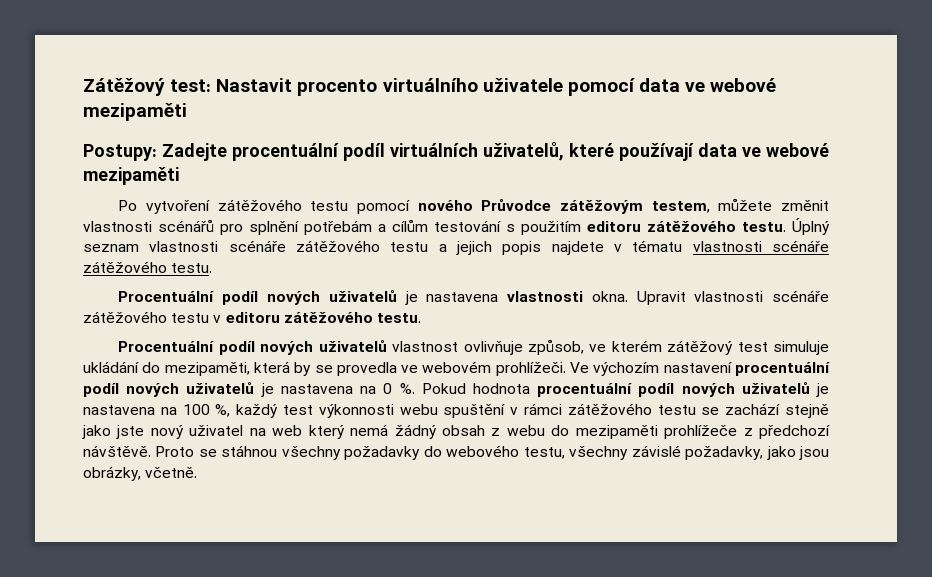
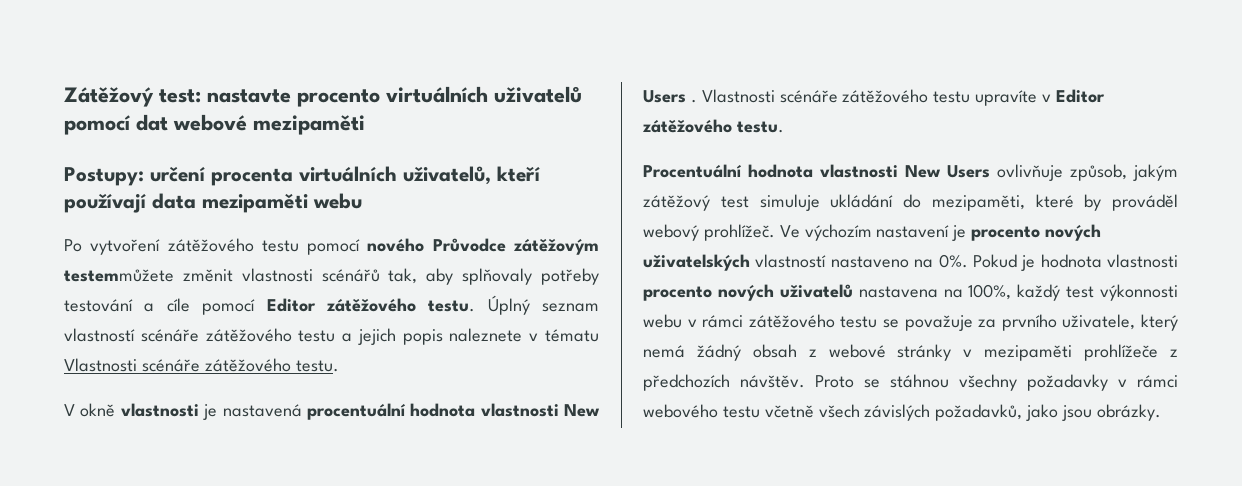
[216,78,706,96] Nastavit procento virtuálního uživatele pomocí data ve -> [207,86,582,107] [64,114,168,135] nastavte procento virtuálních uživatelů pomocí dat
[162,143,385,161] Zadejte procentuální podíl -> [150,166,293,186] určení procenta
[569,143,614,157] které -> [497,166,540,182] kteří
[742,143,829,157] [83,167,179,185] ve webové mezipaměti -> [202,193,362,213] mezipaměti webu
[651,198,773,213] testem, můžete -> [64,269,174,282] testemmůžete
[220,219,641,235] pro splnění potřebám a cílům testování s použitím editoru -> [388,268,599,285] [64,298,316,315] tak, aby splňovaly potřeby testování a cíle pomocí Editor
[149,241,219,252] vlastnosti -> [64,328,135,342] vlastností
[551,241,604,255] najdete -> [449,328,523,342] naleznete
[692,241,762,252] vlastnosti -> [64,358,137,372] Vlastnosti
[118,290,829,305] [83,311,421,323] [118,339,662,355] Procentuální podíl nových uživatelů je nastavena vlastnosti okna. Upravit vlastnosti scénáře zátěžového testu v editoru zátěžového testu. // Procentuální podíl nových uživatelů vlastnost ovlivňuje způsob, ve kterém -> [64,403,600,420] [643,89,1105,106] [642,119,784,133] [643,164,1178,181] V okně vlastnosti je nastavená procentuální hodnota vlastnosti New Users . Vlastnosti scénáře zátěžového testu upravíte v Editor zátěžového testu. // Procentuální hodnota vlastnosti New Users ovlivňuje způsob, jakým
[253,361,830,376] [83,382,829,397] [83,404,231,417] která by se provedla ve webovém prohlížeči. Ve výchozím nastavení procentuální podíl nových uživatelů je nastavena na 0 %. Pokud hodnota procentuální podíl nových uživatelů je nastavena na 100 %, -> [1035,194,1178,211] [643,224,1102,241] [643,254,1178,271] [643,284,1012,301] které by prováděl webový prohlížeč. Ve výchozím nastavení je procento nových uživatelských vlastností nastaveno na 0%. Pokud je hodnota vlastnosti procento nových uživatelů nastavena na 100%,
[443,404,506,418] spuštění -> (682, 321) none
[725,403,829,418] [82,425,303,439] zachází stejně jako jste nový uživatel na web -> [904,314,1136,331] považuje za prvního uživatele,
[506,425,570,436] webu do -> [828,344,973,361] webové stránky v
[759,425,830,439] [83,445,151,457] předchozí návštěvě. -> [643,374,805,391] předchozích návštěv.
[423,445,829,460] [83,466,198,481] do webového testu, všechny závislé požadavky, jako jsou obrázky, včetně. -> [1118,375,1178,388] [643,404,1161,421] v rámci webového testu včetně všech závislých požadavků, jako jsou obrázky.

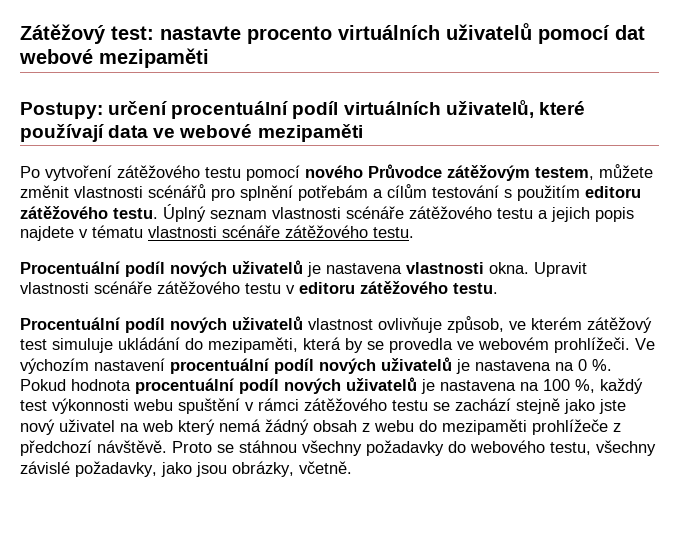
[211,168,293,186] procenta -> [171,101,339,119] procentuální podíl
[497,166,540,182] kteří -> [538,101,585,115] které
[202,193,362,213] mezipaměti webu -> [153,124,363,142] ve webové mezipaměti
[64,269,174,282] testemmůžete -> [535,164,653,180] testem, můžete
[388,268,599,285] [64,298,316,315] tak, aby splňovaly potřeby testování a cíle pomocí Editor -> [211,184,641,201] pro splnění potřebám a cílům testování s použitím editoru
[64,328,135,342] vlastností -> [272,207,341,219] vlastnosti
[449,328,523,342] naleznete -> [20,226,74,241] najdete
[64,358,137,372] Vlastnosti -> [148,226,217,238] vlastnosti
[64,403,600,420] [643,89,1105,106] [642,119,784,133] [643,164,1178,181] V okně vlastnosti je nastavená procentuální hodnota vlastnosti New Users . Vlastnosti scénáře zátěžového testu upravíte v Editor zátěžového testu. // Procentuální hodnota vlastnosti New Users ovlivňuje způsob, jakým -> [20,260,587,277] [20,281,498,294] [20,316,582,333] Procentuální podíl nových uživatelů je nastavena vlastnosti okna. Upravit vlastnosti scénáře zátěžového testu v editoru zátěžového testu. // Procentuální podíl nových uživatelů vlastnost ovlivňuje způsob, ve kterém
[1035,194,1178,211] [643,224,1102,241] [643,254,1178,271] [643,284,1012,301] které by prováděl webový prohlížeč. Ve výchozím nastavení je procento nových uživatelských vlastností nastaveno na 0%. Pokud je hodnota vlastnosti procento nových uživatelů nastavena na 100%, -> [303,337,655,353] [20,357,612,374] [20,377,595,394] která by se provedla ve webovém prohlížeči. Ve výchozím nastavení procentuální podíl nových uživatelů je nastavena na 0 %. Pokud hodnota procentuální podíl nových uživatelů je nastavena na 100 %,
(682, 321) none -> [178,398,240,414] spuštění
[904,314,1136,331] považuje za prvního uživatele, -> [455,398,626,414] [20,419,173,435] zachází stejně jako jste nový uživatel na web
[828,344,973,361] webové stránky v -> [374,420,437,432] webu do
[643,374,805,391] předchozích návštěv. -> [20,440,167,456] předchozí návštěvě.
[1118,375,1178,388] [643,404,1161,421] v rámci webového testu včetně všech závislých požadavků, jako jsou obrázky. -> [448,440,656,456] [20,461,352,477] do webového testu, všechny závislé požadavky, jako jsou obrázky, včetně.

